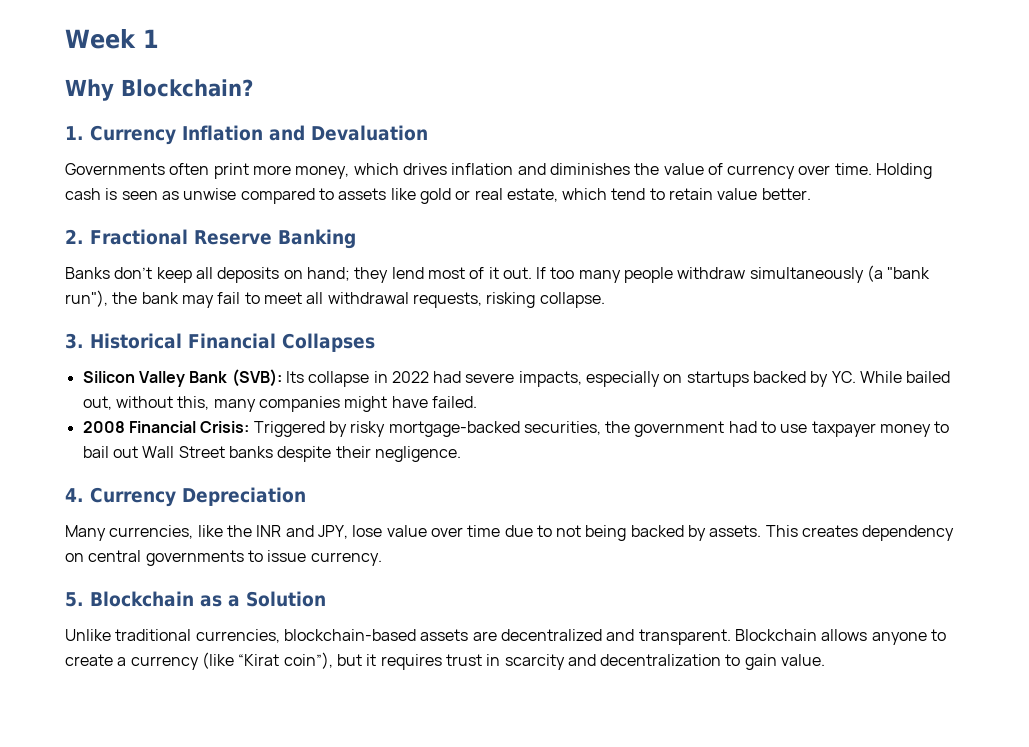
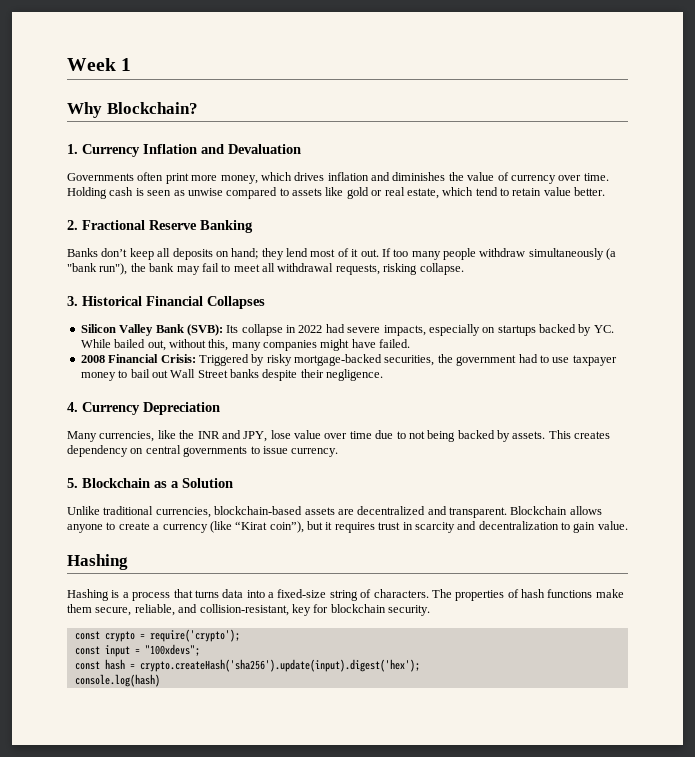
(826, 660) none -> [67,554,128,570] [67,589,624,601] [67,604,430,616] [74,629,240,642] [74,644,200,657] [74,659,420,672] [74,674,160,687] // Hashing // Hashing is a process that turns data into a fixed-size string of characters. The properties of hash functions make them secure, reliable, and collision-resistant, key for blockchain security. // const crypto = require('crypto'); // const input = "100xdevs"; // const hash = crypto.createHash('sha256').update(input).digest('hex'); // console.log(hash)

